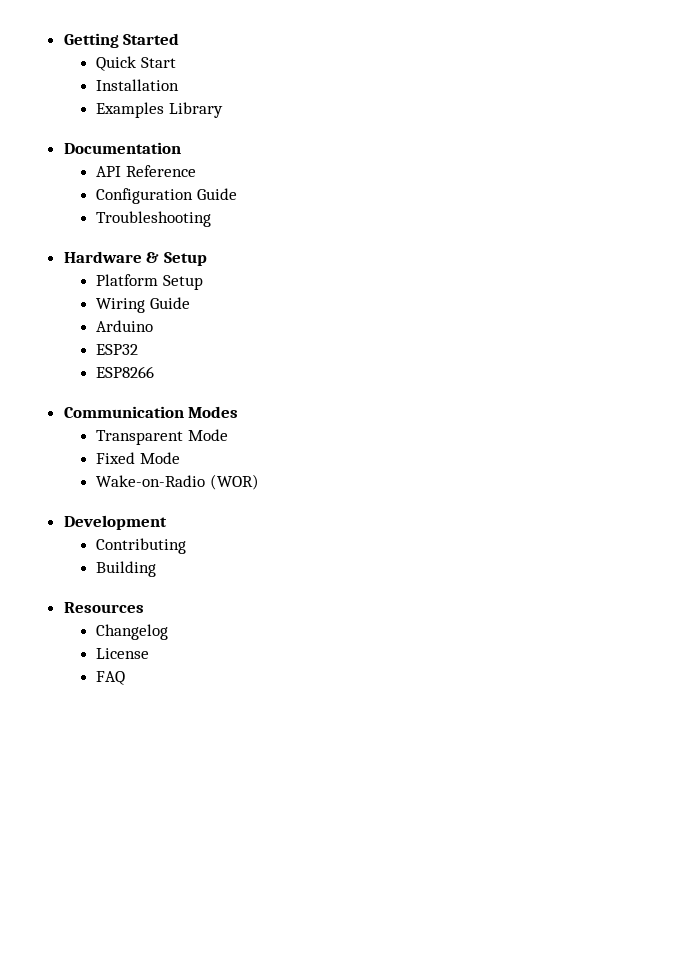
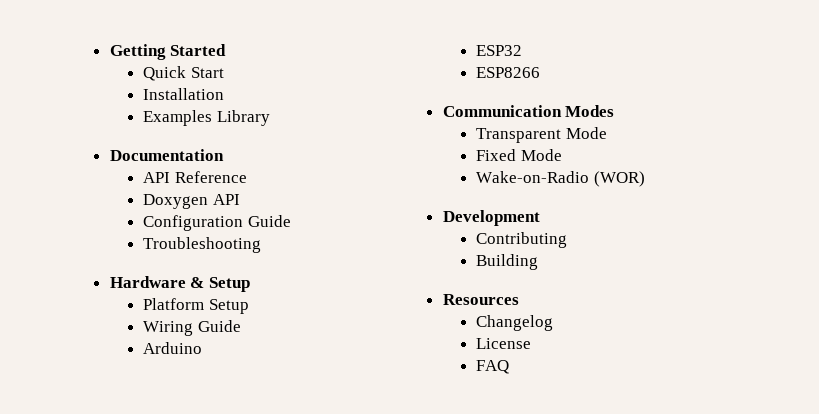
(196, 171) none -> [143,194,240,209] // Doxygen API

